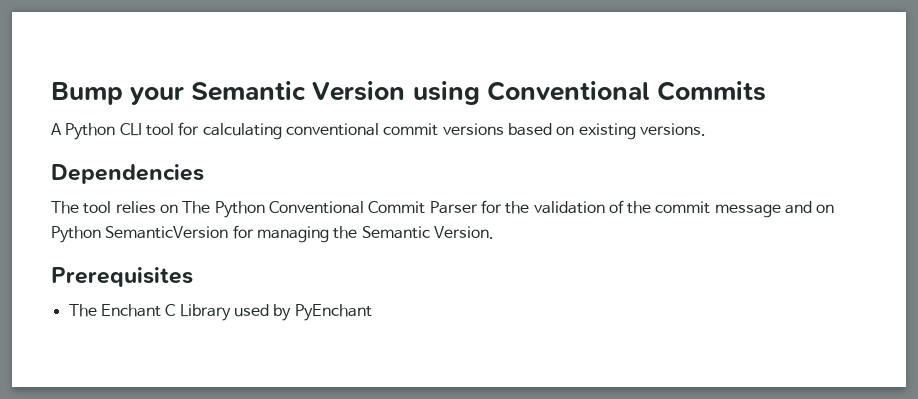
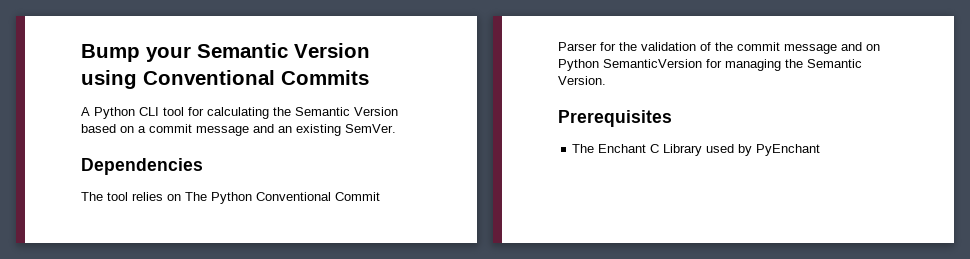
[285,123,706,140] conventional commit versions based on existing versions. -> [273,107,398,116] [81,124,396,136] the Semantic Version based on a commit message and an existing SemVer.

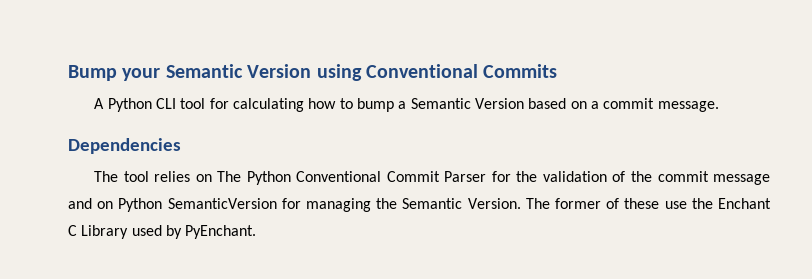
[273,107,291,116] the -> [308,98,407,112] how to bump a
[196,124,396,136] message and an existing SemVer. -> [657,101,719,112] message.
[558,110,672,127] [572,144,595,153] // Prerequisites // The -> [525,198,713,209] The former of these use the
[756,144,821,156] PyEnchant -> [185,225,257,239] PyEnchant.

